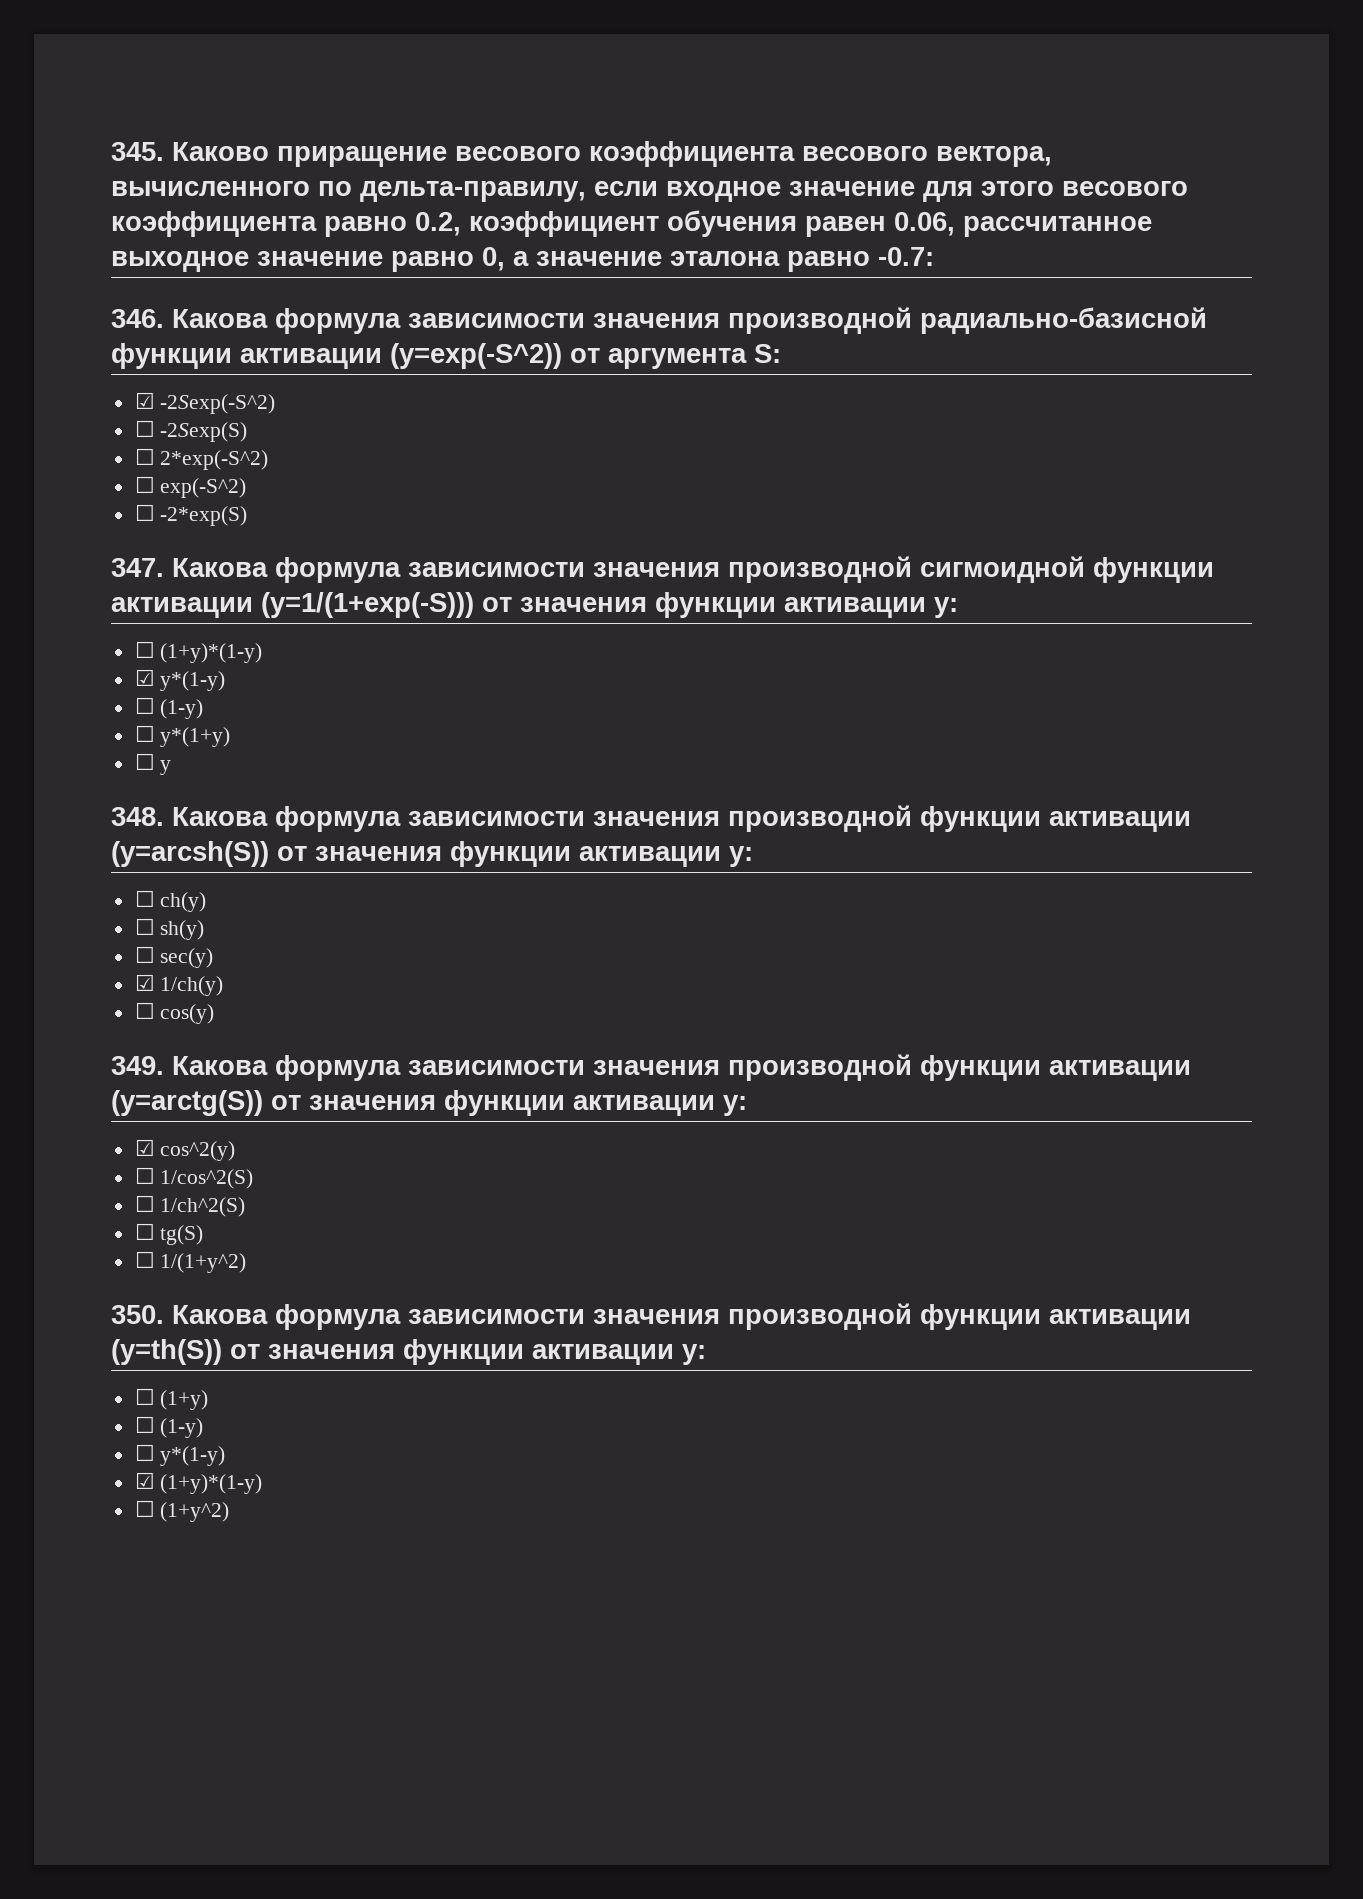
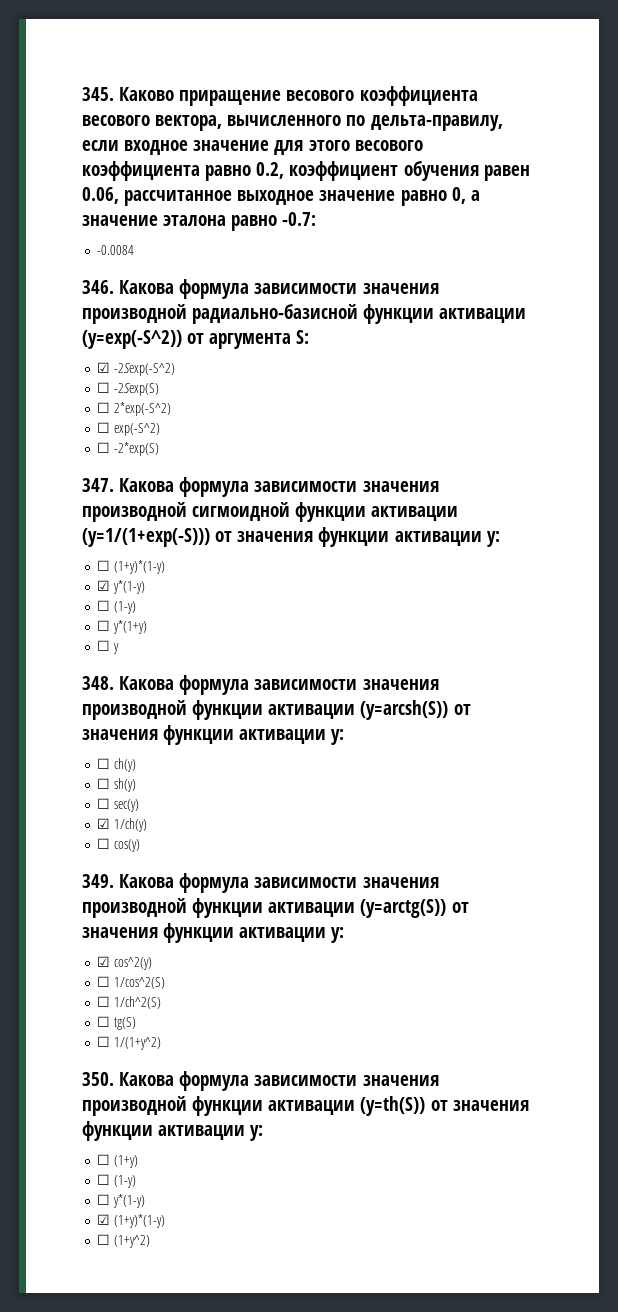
(934, 256) none -> [97,245,135,255] // -0.0084

